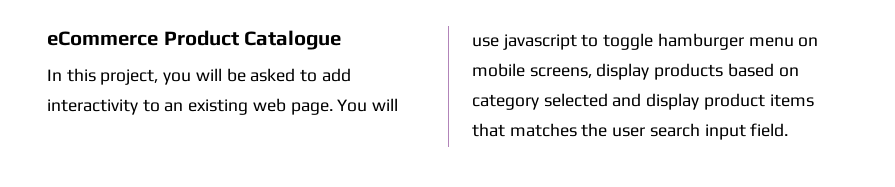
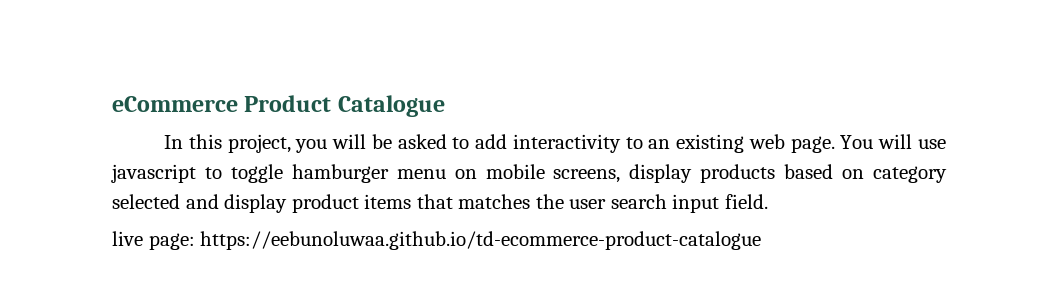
(789, 130) none -> [112,231,762,250] // live page: https://eebunoluwaa.github.io/td-ecommerce-product-catalogue

